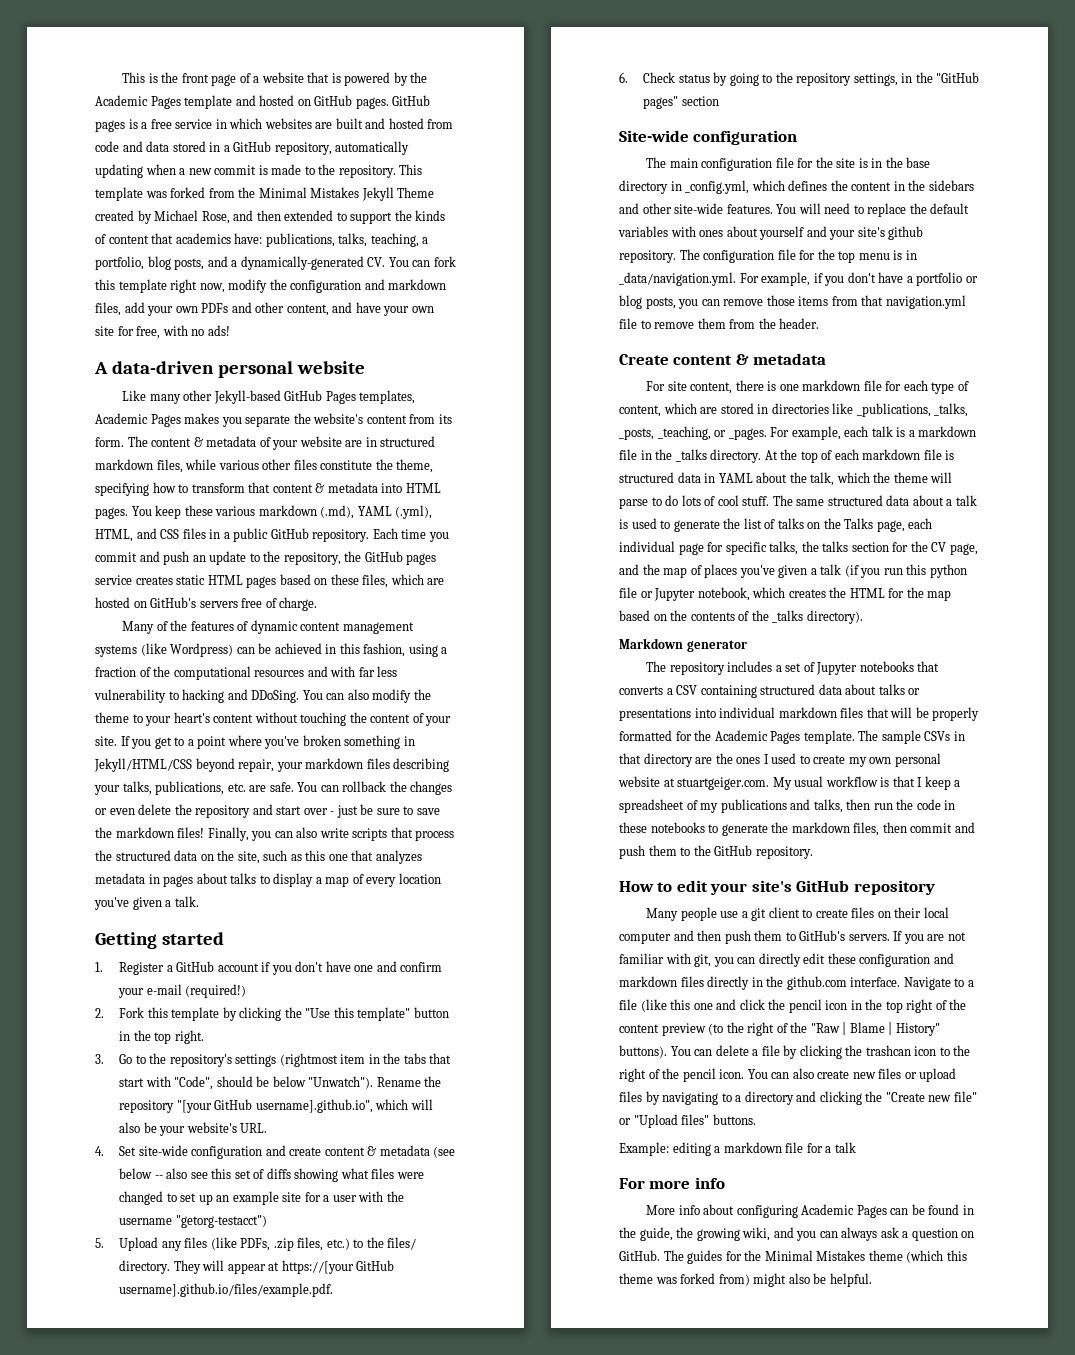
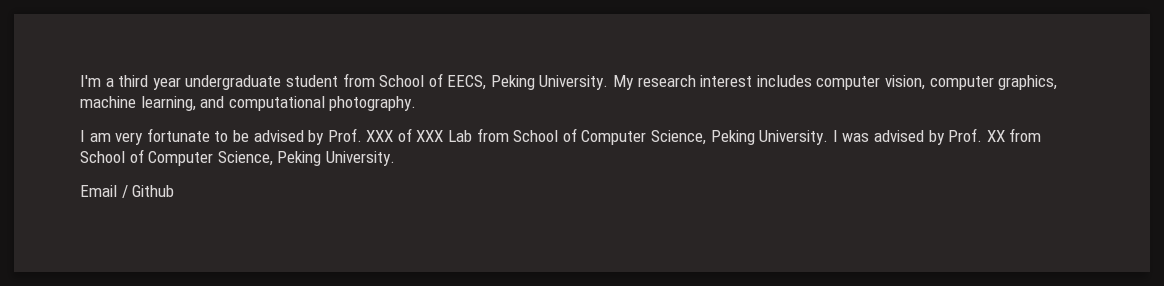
[122,72,428,86] [95,95,431,109] [95,118,454,132] [95,141,410,155] [95,164,423,178] [95,187,435,201] [95,210,446,224] [95,233,429,247] [95,256,456,270] [95,279,447,293] [95,302,434,316] [95,325,230,339] [94,361,365,378] [122,390,416,404] [95,413,452,427] [95,436,436,450] [95,459,434,473] [95,482,441,496] [95,505,433,519] [95,528,449,542] [95,551,437,565] [95,574,445,588] [95,597,318,611] [122,620,414,634] [95,643,448,657] [95,666,398,680] [94,689,431,703] [95,712,452,726] [95,735,415,749] [94,758,450,772] [94,781,453,795] [95,804,440,818] [95,827,455,841] [95,850,422,864] [95,873,441,887] [94,896,199,910] [95,932,224,949] [95,961,443,975] [118,984,247,998] [95,1007,449,1021] [119,1030,204,1044] [95,1053,452,1067] [119,1076,442,1090] [119,1099,433,1113] [119,1122,268,1136] [95,1145,456,1159] [119,1168,424,1182] [119,1191,404,1205] [119,1215,267,1228] [95,1237,417,1251] [119,1260,395,1274] [119,1283,334,1297] [619,72,980,86] [643,96,719,109] [619,130,798,145] [646,157,931,171] [619,180,974,194] [619,203,970,217] [618,226,924,240] [619,249,917,263] [619,272,978,286] [619,295,966,309] [619,318,820,329] [619,353,827,365] [646,380,969,394] [619,403,969,417] [619,426,977,440] [619,449,955,463] [619,472,953,486] [619,495,977,509] [619,518,933,532] [619,541,978,555] [619,564,967,578] [619,587,952,601] [619,610,863,624] [619,638,747,652] [646,661,940,675] [619,684,921,698] [619,707,980,721] [619,730,965,744] [619,753,941,767] [618,776,961,790] [619,799,956,813] [619,822,975,836] [619,845,813,859] [619,880,935,895] [646,907,949,921] [619,930,966,944] [619,953,954,967] [619,976,974,990] [619,999,967,1013] [619,1022,940,1036] [619,1045,971,1059] [619,1068,957,1082] [619,1091,977,1105] [619,1114,756,1128] [619,1142,856,1156] [619,1177,725,1189] [646,1204,974,1218] [619,1227,975,1241] [619,1250,967,1264] [619,1273,872,1287] This is the front page of a website that is powered by the Academic Pages template and hosted on GitHub pages. GitHub pages is a free service in which websites are built and hosted from code and data stored in a GitHub repository, automatically updating when a new commit is made to the repository. This template was forked from the Minimal Mistakes Jekyll Theme created by Michael Rose, and then extended to support the kinds of content that academics have: publications, talks, teaching, a portfolio, blog posts, and a dynamically-generated CV. You can fork this template right now, modify the configuration and markdown files, add your own PDFs and other content, and have your own site for free, with no ads! // A data-driven personal website // Like many other Jekyll-based GitHub Pages templates, Academic Pages makes you separate the website's content from its form. The content & metadata of your website are in structured markdown files, while various other files constitute the theme, specifying how to transform that content & metadata into HTML pages. You keep these various markdown (.md), YAML (.yml), HTML, and CSS files in a public GitHub repository. Each time you commit and push an update to the repository, the GitHub pages service creates static HTML pages based on these files, which are hosted on GitHub's servers free of charge. // Many of the features of dynamic content management systems (like Wordpress) can be achieved in this fashion, using a fraction of the computational resources and with far less vulnerability to hacking and DDoSing. You can also modify the theme to your heart's content without touching the content of your site. If you get to a point where you've broken something in Jekyll/HTML/CSS beyond repair, your markdown files describing your talks, publications, etc. are safe. You can rollback the changes or even delete the repository and start over - just be sure to save the markdown files! Finally, you can also write scripts that process the structured data on the site, such as this one that analyzes metadata in pages about talks to display a map of every location you've given a talk. // Getting started // 1. Register a GitHub account if you don't have one and confirm your e-mail (required!) // 2. Fork this template by clicking the "Use this template" button in the top right. // 3. Go to the repository's settings (rightmost item in the tabs that start with "Code", should be below "Unwatch"). Rename the repository "[your GitHub username].github.io", which will also be your website's URL. // 4. Set site-wide configuration and create content & metadata (see below -- also see this set of diffs showing what files were changed to set up an example site for a user with the username "getorg-testacct") // 5. Upload any files (like PDFs, .zip files, etc.) to the files/ directory. They will appear at https://[your GitHub username].github.io/files/example.pdf. // 6. Check status by going to the repository settings, in the "GitHub pages" section // Site-wide configuration // The main configuration file for the site is in the base directory in _config.yml, which defines the content in the sidebars and other site-wide features. You will need to replace the default variables with ones about yourself and your site's github repository. The configuration file for the top menu is in _data/navigation.yml. For example, if you don't have a portfolio or blog posts, you can remove those items from that navigation.yml file to remove them from the header. // Create content & metadata // For site content, there is one markdown file for each type of content, which are stored in directories like _publications, _talks, _posts, _teaching, or _pages. For example, each talk is a markdown file in the _talks directory. At the top of each markdown file is structured data in YAML about the talk, which the theme will parse to do lots of cool stuff. The same structured data about a talk is used to generate the list of talks on the Talks page, each individual page for specific talks, the talks section for the CV page, and the map of places you've given a talk (if you run this python file or Jupyter notebook, which creates the HTML for the map based on the contents of the _talks directory). // Markdown generator // The repository includes a set of Jupyter notebooks that converts a CSV containing structured data about talks or presentations into individual markdown files that will be properly formatted for the Academic Pages template. The sample CSVs in that directory are the ones I used to create my own personal website at stuartgeiger.com. My usual workflow is that I keep a spreadsheet of my publications and talks, then run the code in these notebooks to generate the markdown files, then commit and push them to the GitHub repository. // How to edit your site's GitHub repository // Many people use a git client to create files on their local computer and then push them to GitHub's servers. If you are not familiar with git, you can directly edit these configuration and markdown files directly in the github.com interface. Navigate to a file (like this one and click the pencil icon in the top right of the content preview (to the right of the "Raw | Blame | History" buttons). You can delete a file by clicking the trashcan icon to the right of the pencil icon. You can also create new files or upload files by navigating to a directory and clicking the "Create new file" or "Upload files" buttons. // Example: editing a markdown file for a talk // For more info // More info about configuring Academic Pages can be found in the guide, the growing wiki, and you can always ask a question on GitHub. The guides for the Minimal Mistakes theme (which this theme was forked from) might also be helpful. -> [80,73,1058,90] [80,96,417,111] [80,128,1042,145] [80,149,395,166] [80,185,175,198] I'm a third year undergraduate student from School of EECS, Peking University. My research interest includes computer vision, computer graphics, machine learning, and computational photography. // I am very fortunate to be advised by Prof. XXX of XXX Lab from School of Computer Science, Peking University. I was advised by Prof. XX from School of Computer Science, Peking University. // Email / Github

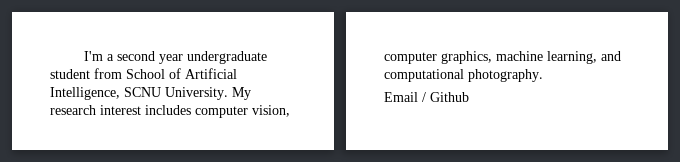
[118,75,149,87] third -> [117,51,156,61] second
[447,75,535,90] EECS, Peking -> [185,68,237,79] [50,87,161,100] Artificial Intelligence, SCNU
[80,128,1042,145] [80,149,395,166] // I am very fortunate to be advised by Prof. XXX of XXX Lab from School of Computer Science, Peking University. I was advised by Prof. XX from School of Computer Science, Peking University. -> (543, 75) none

